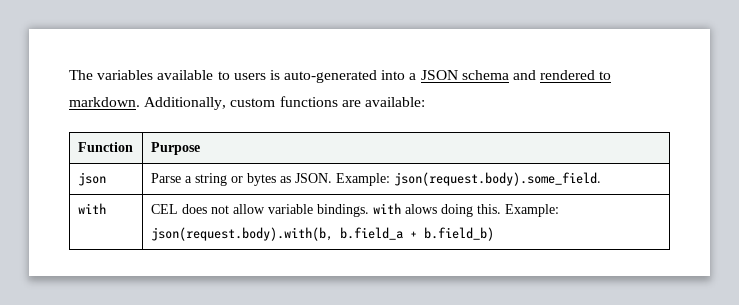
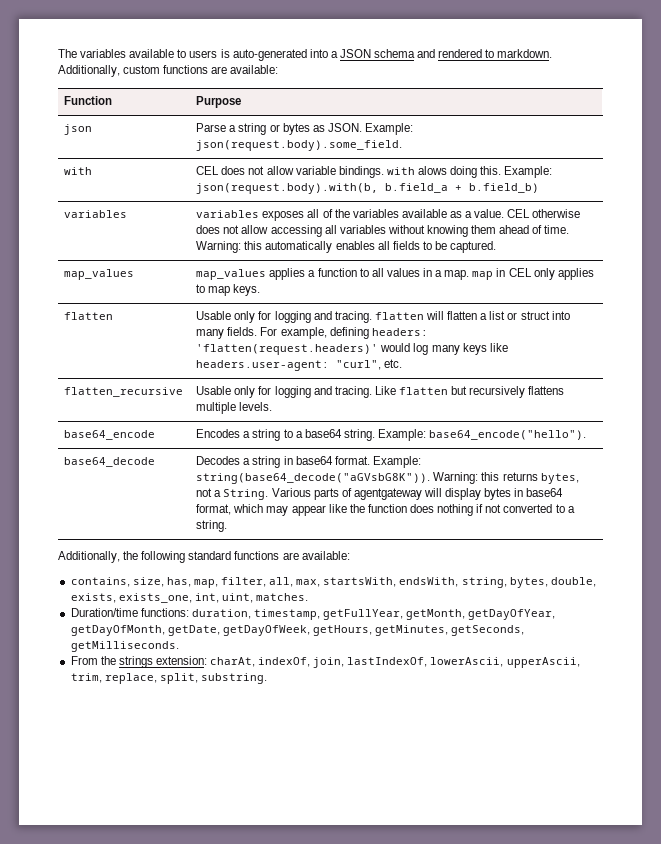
(494, 234) none -> [64,210,128,218] [196,209,581,221] [196,225,570,237] [196,241,497,253] [64,269,135,280] [196,268,594,280] [196,284,261,296] [64,312,114,320] [196,311,570,323] [196,327,428,339] [196,343,508,355] [196,359,403,371] [64,387,184,397] [196,386,565,398] [196,402,273,414] [64,430,156,440] [196,429,587,441] [64,457,156,467] [196,456,421,468] [196,472,579,484] [196,488,564,500] [196,504,575,516] [196,520,228,532] [58,551,350,563] [70,577,596,588] [70,593,309,603] [70,608,556,620] [70,625,525,636] [70,641,179,652] [70,656,580,668] [70,673,267,684] // variables | variables exposes all of the variables available as a value. CEL otherwise does not allow accessing all variables without knowing them ahead of time. Warning: this automatically enables all fields to be captured. // map_values | map_values applies a function to all values in a map. map in CEL only applies to map keys. // flatten | Usable only for logging and tracing. flatten will flatten a list or struct into many fields. For example, defining headers: 'flatten(request.headers)' would log many keys like headers.user-agent: "curl", etc. // flatten_recursive | Usable only for logging and tracing. Like flatten but recursively flattens multiple levels. // base64_encode | Encodes a string to a base64 string. Example: base64_encode("hello"). // base64_decode | Decodes a string in base64 format. Example: string(base64_decode("aGVsbG8K")). Warning: this returns bytes, not a String. Various parts of agentgateway will display bytes in base64 format, which may appear like the function does nothing if not converted to a string. // Additionally, the following standard functions are available: // contains, size, has, map, filter, all, max, startsWith, endsWith, string, bytes, double, exists, exists_one, int, uint, matches. // Duration/time functions: duration, timestamp, getFullYear, getMonth, getDayOfYear, getDayOfMonth, getDate, getDayOfWeek, getHours, getMinutes, getSeconds, getMilliseconds. // From the strings extension: charAt, indexOf, join, lastIndexOf, lowerAscii, upperAscii, trim, replace, split, substring.

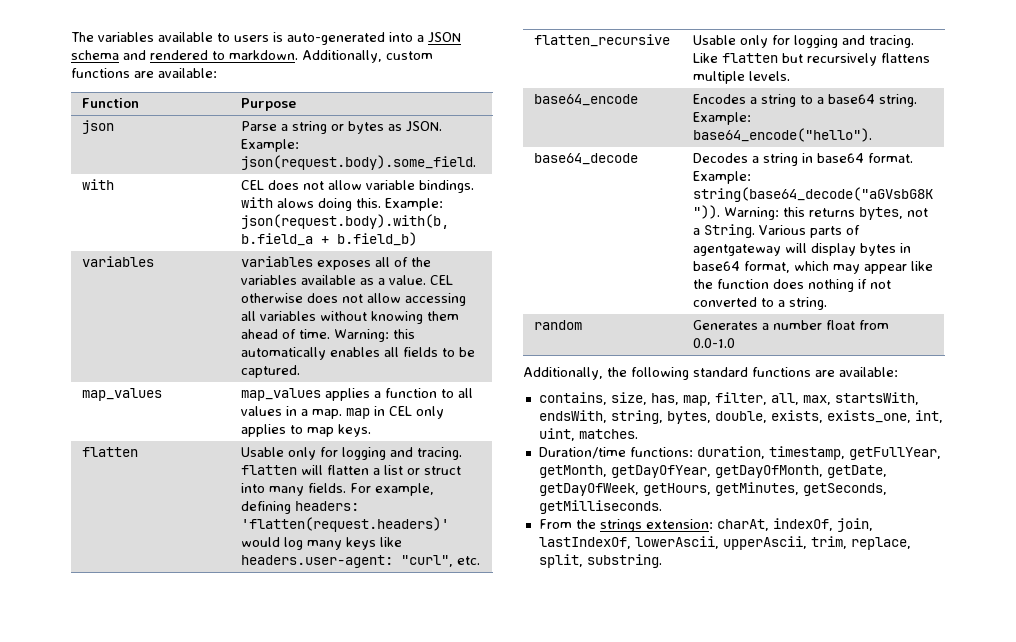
(228, 526) none -> [534,320,583,330] [693,320,890,330] [693,338,736,348] // random | Generates a number float from 0.0-1.0

